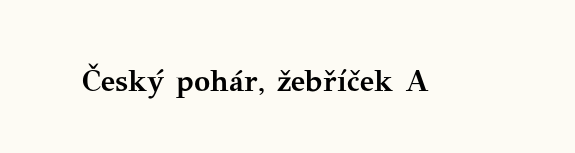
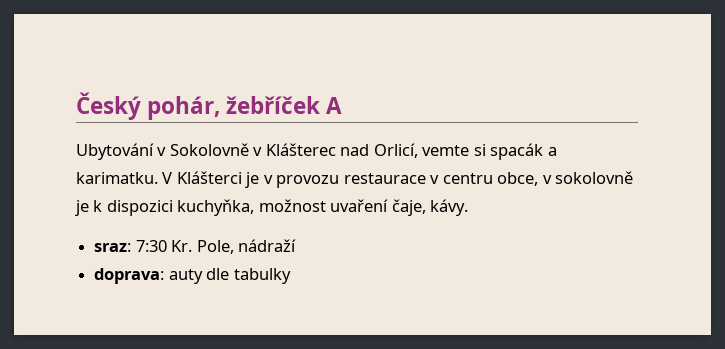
(429, 80) none -> [76,143,557,160] [76,171,634,188] [75,199,469,216] [94,239,296,254] [94,268,291,284] // Ubytování v Sokolovně v Klášterec nad Orlicí, vemte si spacák a karimatku. V Klášterci je v provozu restaurace v centru obce, v sokolovně je k dispozici kuchyňka, možnost uvaření čaje, kávy. // sraz: 7:30 Kr. Pole, nádraží // doprava: auty dle tabulky

